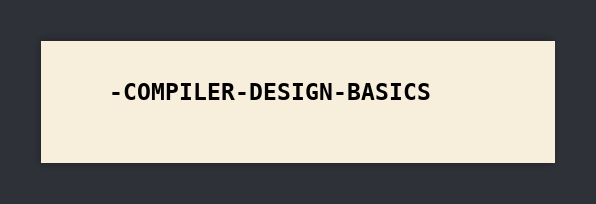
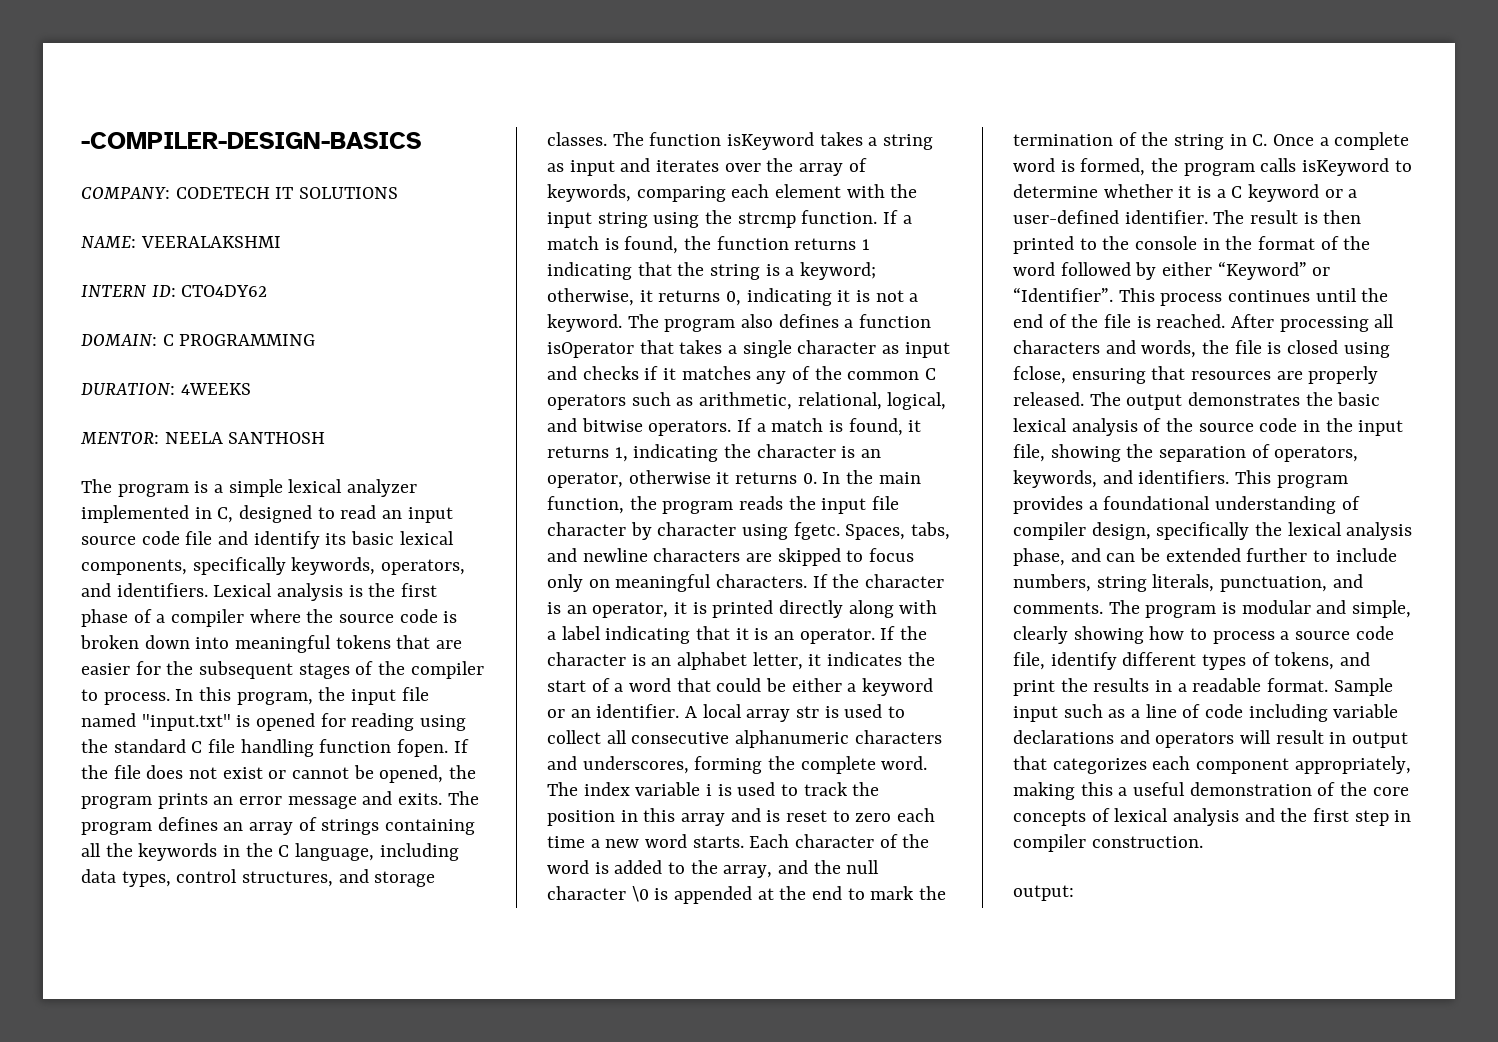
(431, 91) none -> [81,187,399,199] [81,236,281,248] [81,285,268,297] [81,334,316,346] [81,383,251,395] [80,432,326,444] [81,479,418,497] [81,505,453,523] [81,531,454,549] [81,557,466,575] [81,583,438,601] [81,609,458,627] [80,635,463,653] [81,661,484,679] [81,687,429,705] [81,713,467,731] [81,739,469,757] [81,765,477,783] [81,791,479,809] [81,817,476,835] [81,843,459,861] [81,869,436,887] [547,132,934,150] [547,158,867,176] [547,184,918,202] [547,210,912,228] [547,236,871,254] [547,262,877,280] [547,288,919,306] [547,314,932,332] [547,340,950,358] [547,366,937,384] [547,392,947,410] [547,418,922,436] [547,444,882,462] [547,470,921,488] [547,496,900,514] [547,522,951,540] [547,548,915,566] [547,574,945,592] [547,600,938,618] [547,626,928,644] [547,652,935,670] [547,678,934,696] [547,704,906,722] [547,730,942,748] [547,756,928,774] [547,782,880,796] [547,808,936,826] [547,834,930,848] [547,860,880,878] [547,886,947,904] [1013,132,1410,150] [1013,158,1412,176] [1013,184,1358,202] [1013,210,1362,224] [1013,236,1371,254] [1013,261,1331,280] [1013,287,1389,306] [1013,314,1395,332] [1013,340,1390,358] [1013,366,1379,384] [1013,392,1381,410] [1013,418,1404,436] [1013,444,1359,462] [1013,470,1348,488] [1013,496,1360,514] [1013,522,1413,540] [1013,548,1397,566] [1013,574,1363,592] [1013,600,1412,618] [1013,626,1394,644] [1013,652,1371,670] [1013,678,1393,696] [1013,704,1399,722] [1013,730,1409,748] [1013,756,1411,774] [1013,782,1409,800] [1013,808,1412,826] [1013,834,1203,852] [1013,885,1074,901] // COMPANY: CODETECH IT SOLUTIONS // NAME: VEERALAKSHMI // INTERN ID: CTO4DY62 // DOMAIN: C PROGRAMMING // DURATION: 4WEEKS // MENTOR: NEELA SANTHOSH // The program is a simple lexical analyzer implemented in C, designed to read an input source code file and identify its basic lexical components, specifically keywords, operators, and identifiers. Lexical analysis is the first phase of a compiler where the source code is broken down into meaningful tokens that are easier for the subsequent stages of the compiler to process. In this program, the input file named "input.txt" is opened for reading using the standard C file handling function fopen. If the file does not exist or cannot be opened, the program prints an error message and exits. The program defines an array of strings containing all the keywords in the C language, including data types, control structures, and storage classes. The function isKeyword takes a string as input and iterates over the array of keywords, comparing each element with the input string using the strcmp function. If a match is found, the function returns 1 indicating that the string is a keyword; otherwise, it returns 0, indicating it is not a keyword. The program also defines a function isOperator that takes a single character as input and checks if it matches any of the common C operators such as arithmetic, relational, logical, and bitwise operators. If a match is found, it returns 1, indicating the character is an operator, otherwise it returns 0. In the main function, the program reads the input file character by character using fgetc. Spaces, tabs, and newline characters are skipped to focus only on meaningful characters. If the character is an operator, it is printed directly along with a label indicating that it is an operator. If the character is an alphabet letter, it indicates the start of a word that could be either a keyword or an identifier. A local array str is used to collect all consecutive alphanumeric characters and underscores, forming the complete word. The index variable i is used to track the position in this array and is reset to zero each time a new word starts. Each character of the word is added to the array, and the null character \0 is appended at the end to mark the termination of the string in C. Once a complete word is formed, the program calls isKeyword to determine whether it is a C keyword or a user-defined identifier. The result is then printed to the console in the format of the word followed by either “Keyword” or “Identifier”. This process continues until the end of the file is reached. After processing all characters and words, the file is closed using fclose, ensuring that resources are properly released. The output demonstrates the basic lexical analysis of the source code in the input file, showing the separation of operators, keywords, and identifiers. This program provides a foundational understanding of compiler design, specifically the lexical analysis phase, and can be extended further to include numbers, string literals, punctuation, and comments. The program is modular and simple, clearly showing how to process a source code file, identify different types of tokens, and print the results in a readable format. Sample input such as a line of code including variable declarations and operators will result in output that categorizes each component appropriately, making this a useful demonstration of the core concepts of lexical analysis and the first step in compiler construction. // output:

